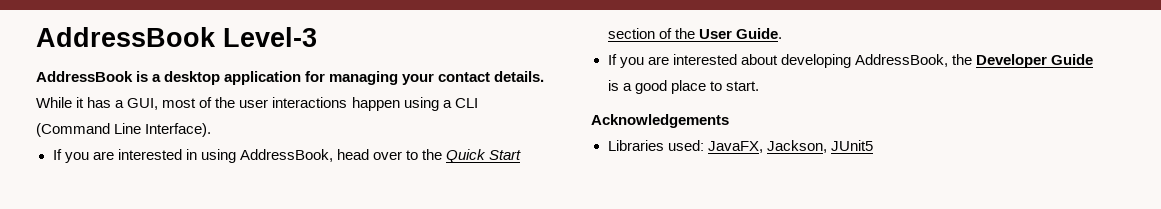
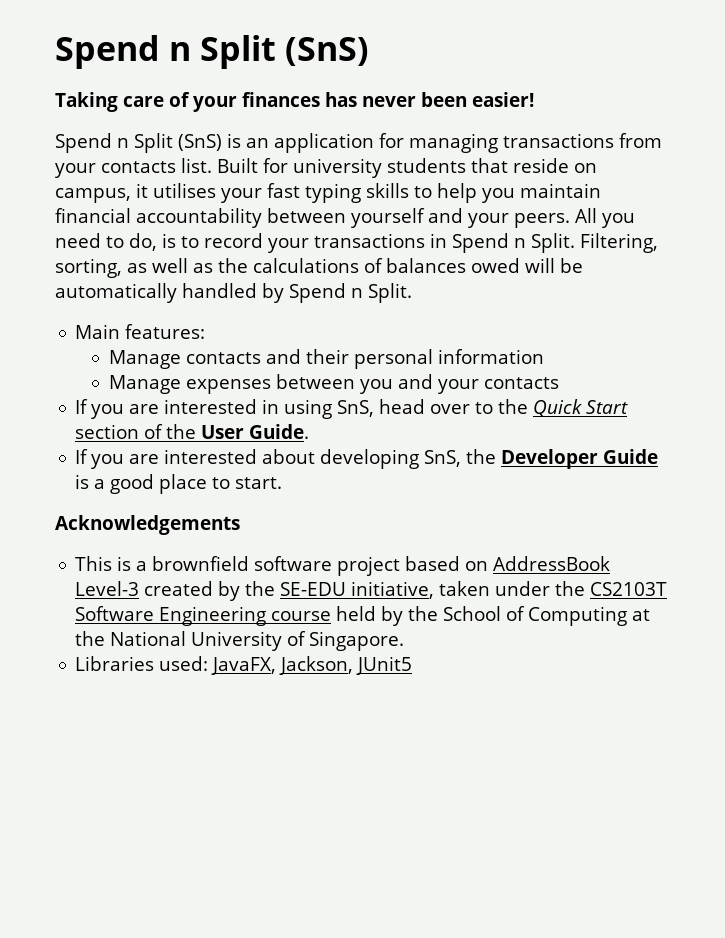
[36,27,317,47] [36,71,545,85] [36,97,478,111] [36,123,212,137] AddressBook Level-3 // AddressBook is a desktop application for managing your contact details. While it has a GUI, most of the user interactions happen using a CLI (Command Line Interface). -> [55,35,370,69] [55,92,534,112] [55,133,662,153] [55,158,597,178] [55,183,601,203] [55,208,635,228] [55,233,658,253] [55,258,583,278] [55,283,412,303] [75,324,206,339] [108,349,544,369] [108,374,559,394] Spend n Split (SnS) // Taking care of your finances has never been easier! // Spend n Split (SnS) is an application for managing transactions from your contacts list. Built for university students that reside on campus, it utilises your fast typing skills to help you maintain financial accountability between yourself and your peers. All you need to do, is to record your transactions in Spend n Split. Filtering, sorting, as well as the calculations of balances owed will be automatically handled by Spend n Split. // Main features: // Manage contacts and their personal information // Manage expenses between you and your contacts
[239,149,333,162] AddressBook, -> [337,400,375,417] SnS,
[854,54,948,67] AddressBook, -> [424,450,462,467] SnS,
(729, 121) none -> [75,556,611,576] [75,581,668,601] [75,606,651,626] [75,631,405,651] // This is a brownfield software project based on AddressBook Level-3 created by the SE-EDU initiative, taken under the CS2103T Software Engineering course held by the School of Computing at the National University of Singapore.

